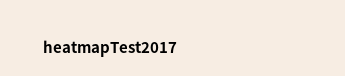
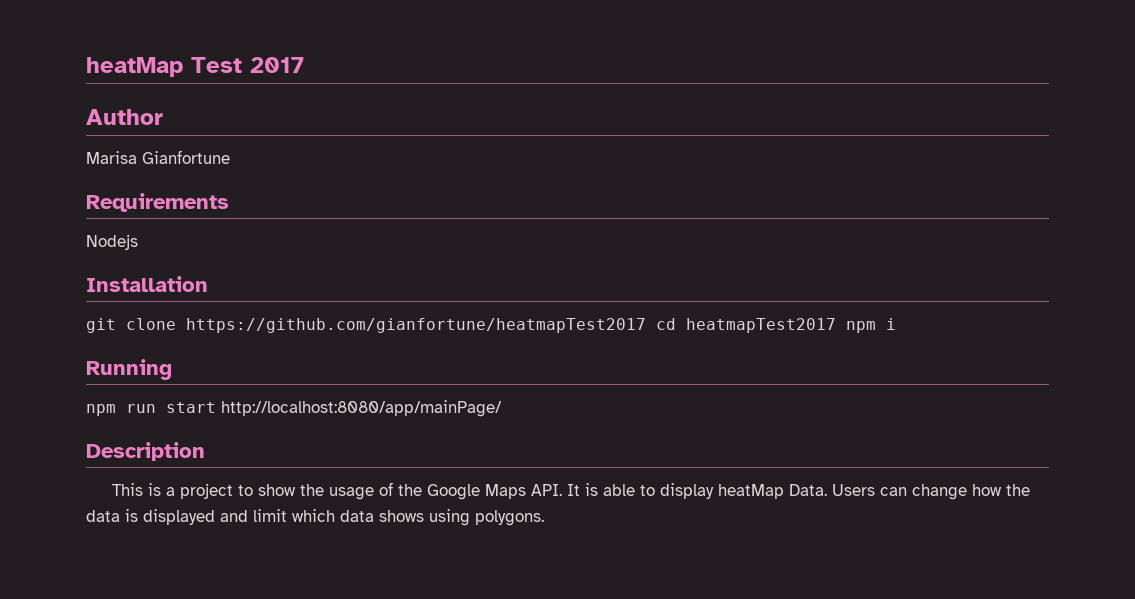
[43,40,177,57] heatmapTest2017 -> [86,57,304,77] [86,109,163,125] [86,150,230,164] [86,193,229,212] [86,234,138,250] [86,276,208,292] [86,318,896,333] [86,359,172,380] [86,400,502,417] [86,442,205,461] [112,482,1031,500] [86,509,544,526] heatMap Test 2017 // Author // Marisa Gianfortune // Requirements // Nodejs // Installation // git clone https://github.com/gianfortune/heatmapTest2017 cd heatmapTest2017 npm i // Running // npm run start http://localhost:8080/app/mainPage/ // Description // This is a project to show the usage of the Google Maps API. It is able to display heatMap Data. Users can change how the data is displayed and limit which data shows using polygons.

